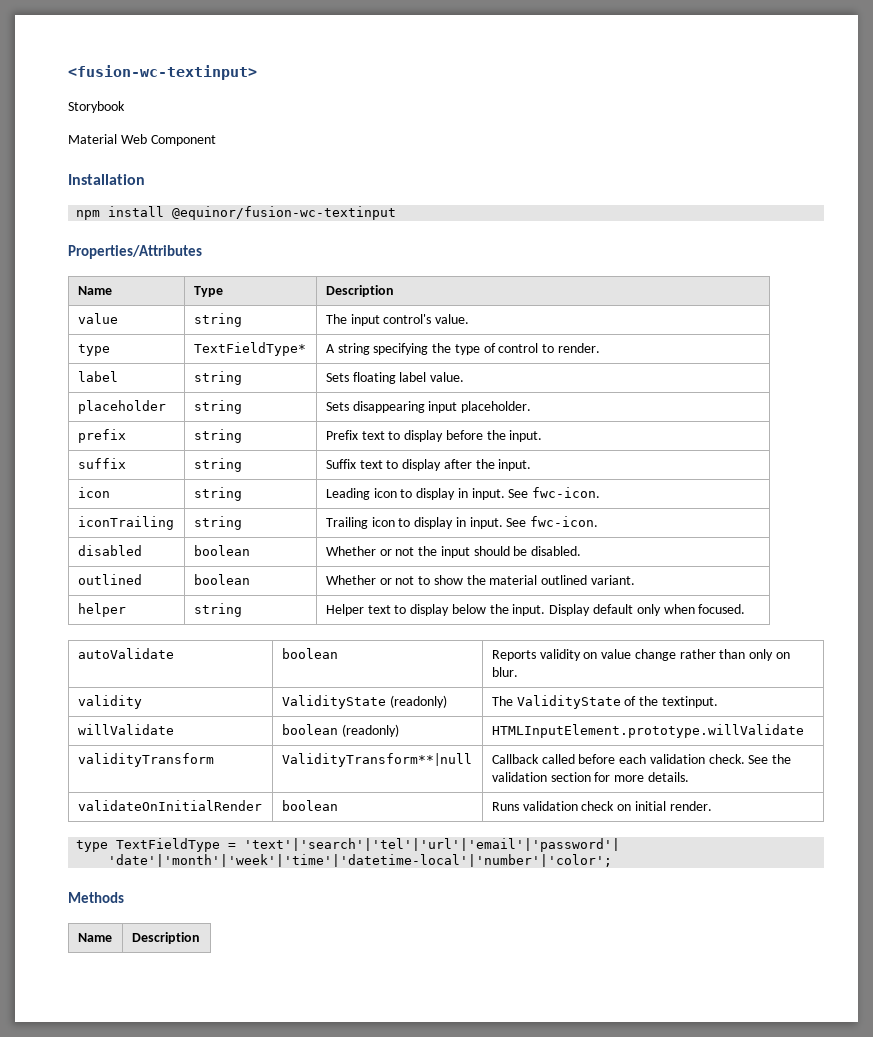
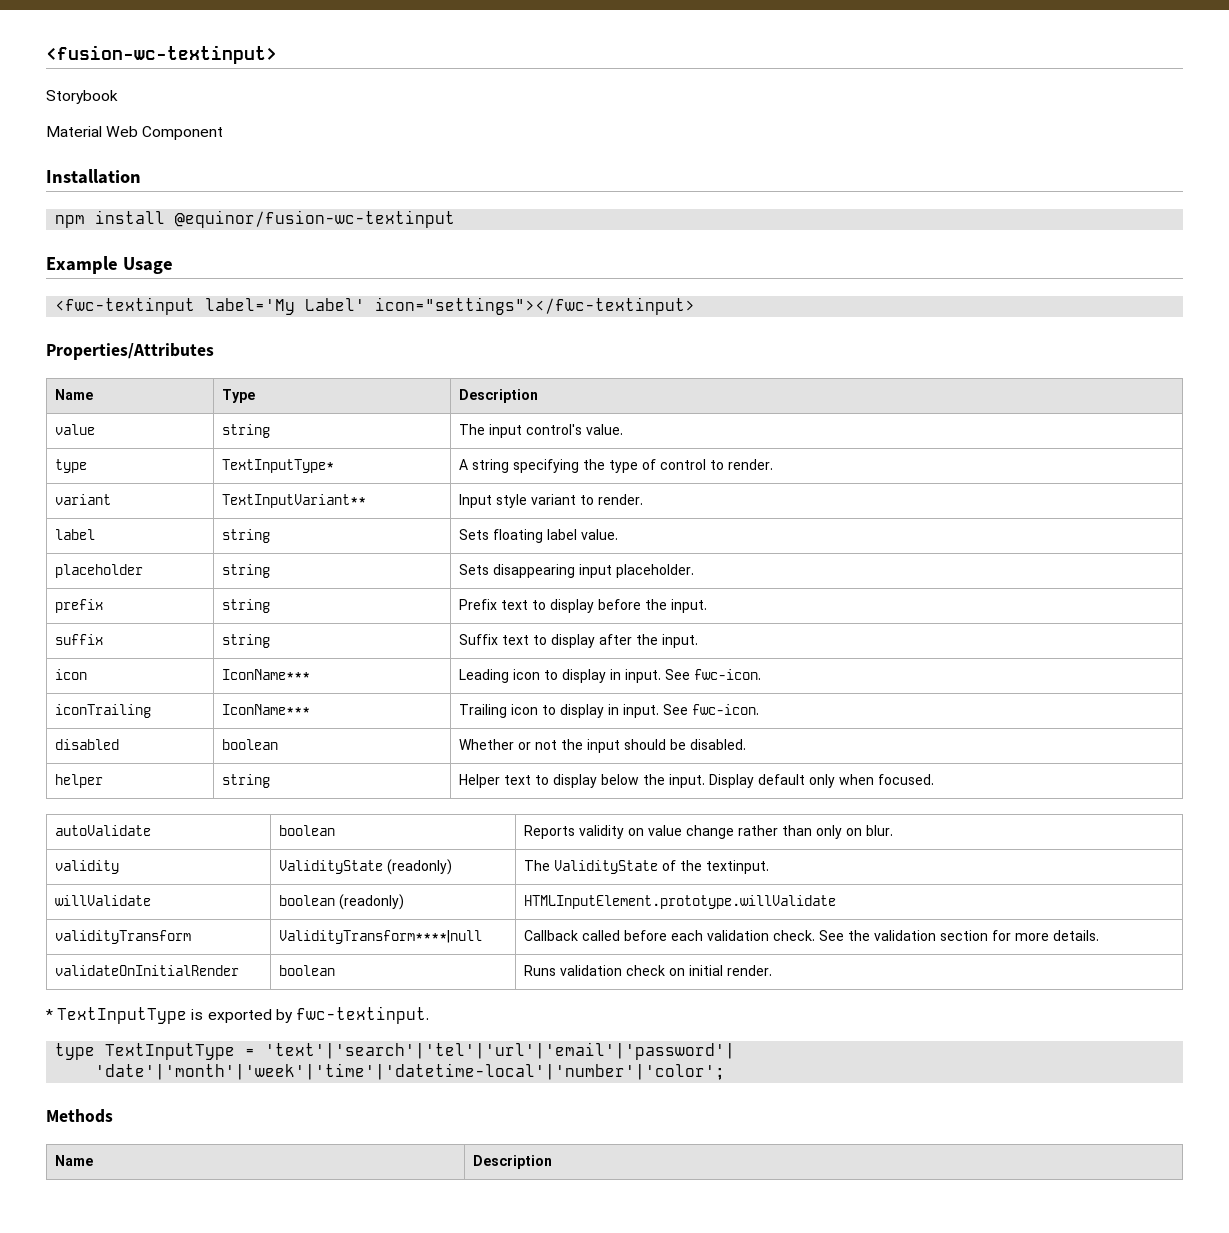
(397, 213) none -> [46,256,173,274] [55,297,696,315] // Example Usage // <fwc-textinput label='My Label' icon="settings"></fwc-textinput>
[193,342,306,356] TextFieldType* -> [222,459,335,473] TextInputType*
(600, 348) none -> [55,494,112,505] [222,494,367,508] [459,494,644,508] // variant | TextInputVariant** | Input style variant to render.
[193,487,242,501] string -> [222,669,311,680] IconName***
[193,516,242,530] string -> [222,704,311,715] IconName***
[77,574,142,585] [193,574,250,585] [325,575,635,585] // outlined | boolean | Whether or not to show the material outlined variant. -> (747, 744) none
[281,753,472,767] ValidityTransform**|null -> [279,930,483,944] ValidityTransform****|null
[76,838,221,852] // type TextFieldType -> [46,1006,429,1024] [55,1043,236,1060] // * TextInputType is exported by fwc-textinput. // type TextInputType

